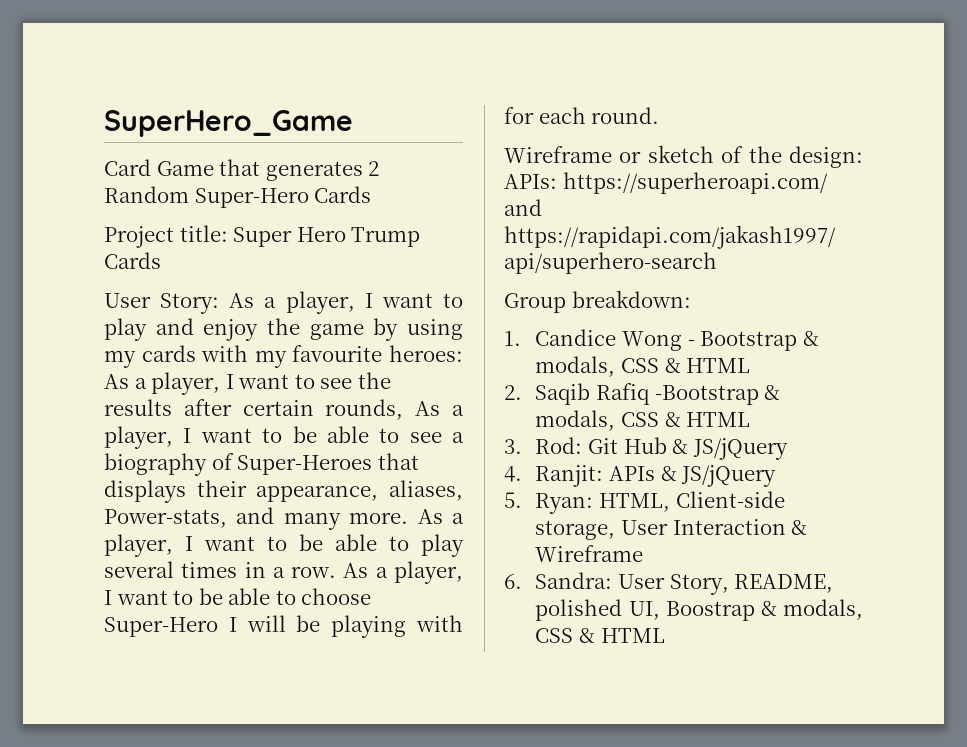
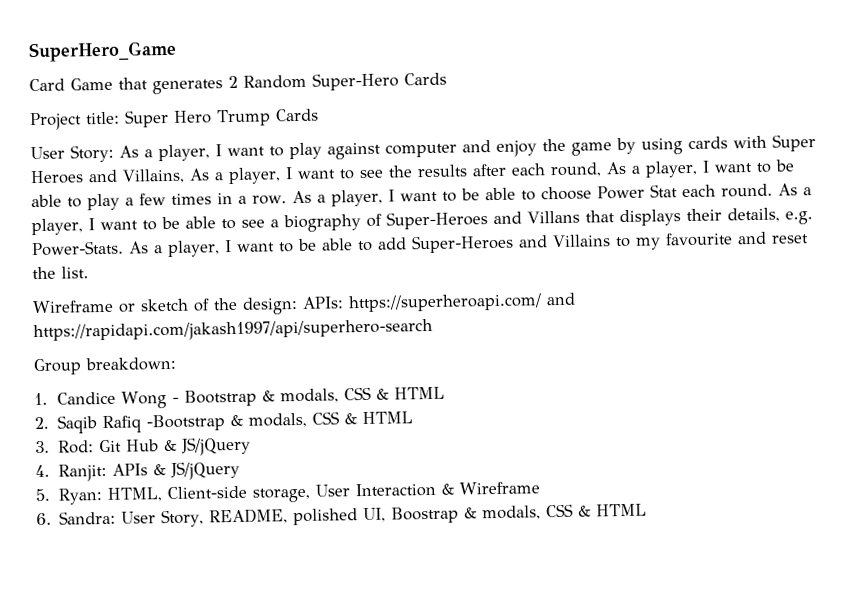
(147, 329) none -> [327,142,457,160] against computer
[104,350,136,368] my -> (683, 146) none
[254,345,464,368] my favourite heroes: -> [772,134,816,152] [30,168,185,185] Super Heroes and Villains,
[242,399,404,420] certain rounds, -> [510,159,795,178] [31,183,773,211] each round, As a player, I want to be able to play a few times in a row. As a player, I want to be able to choose Power Stat each round.
(373, 465) none -> [493,210,580,224] and Villans
[256,480,463,502] [104,507,464,530] [104,534,464,557] [104,561,463,584] [104,588,372,605] [104,615,464,638] [504,107,660,124] appearance, aliases, Power-stats, and many more. As a player, I want to be able to play several times in a row. As a player, I want to be able to choose Super-Hero I will be playing with for each round. -> [726,207,813,225] [32,231,809,257] [32,266,89,280] details, e.g. Power-Stats. As a player, I want to be able to add Super-Heroes and Villains to my favourite and reset the list.

